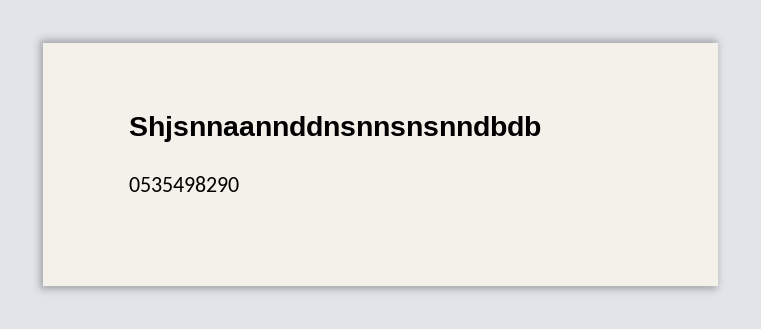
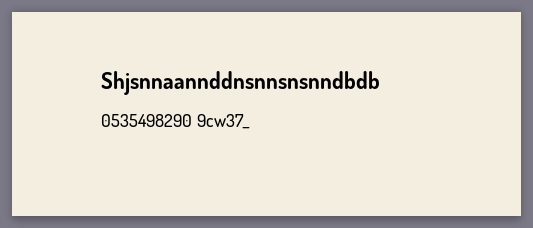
(239, 184) none -> [196,114,250,129] 9cw37_

